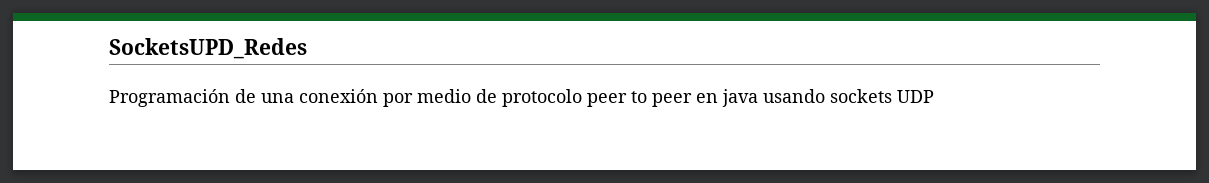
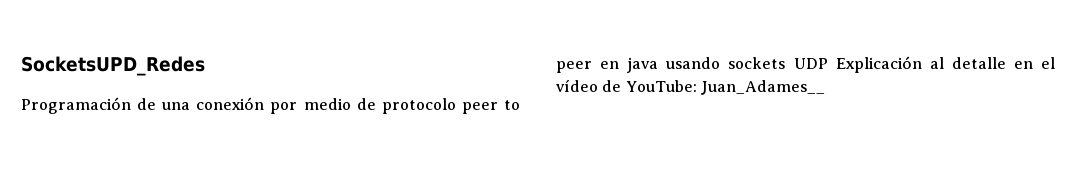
(934, 96) none -> [835,56,1055,73] [556,79,825,95] Explicación al detalle en el vídeo de YouTube: Juan_Adames__

